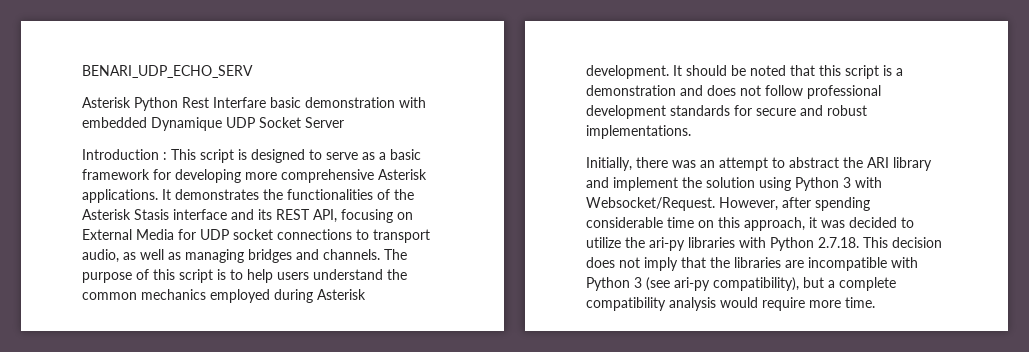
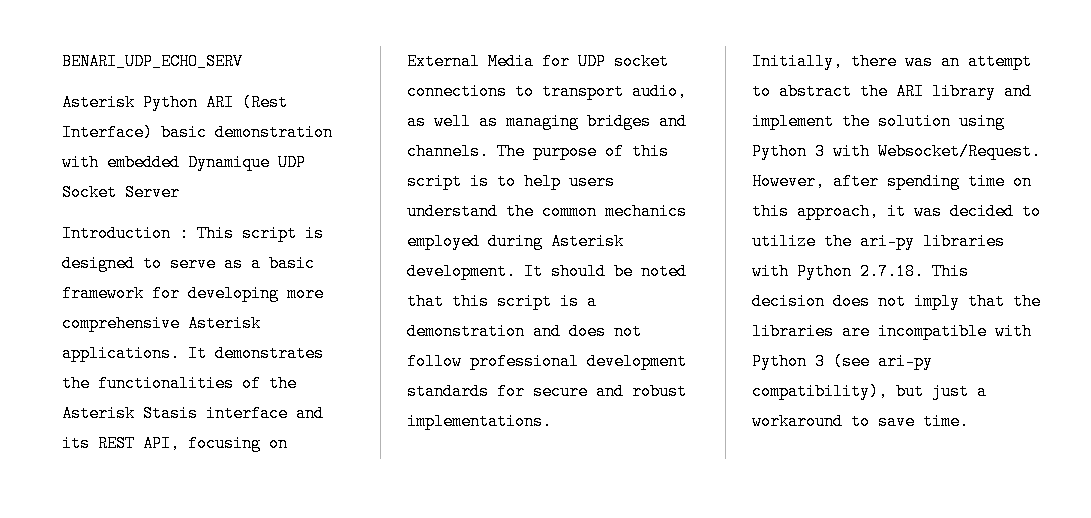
[182,97,266,108] Rest Interfare -> [206,94,288,111] [62,124,153,141] ARI (Rest Interface)
[586,217,663,228] considerable -> (960, 181) none
[828,277,896,291] [586,297,841,311] a complete compatibility analysis would require more -> [932,383,987,400] [752,413,915,430] just a workaround to save

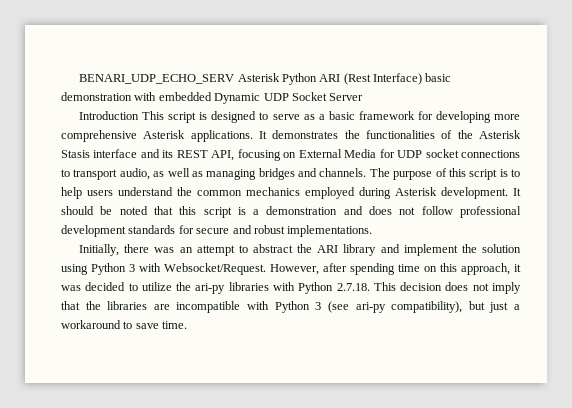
(243, 61) // -> (235, 79) none
[188,154,270,171] Dynamique -> [214,93,261,104] Dynamic
[179,225,189,242] : -> (140, 115) none

